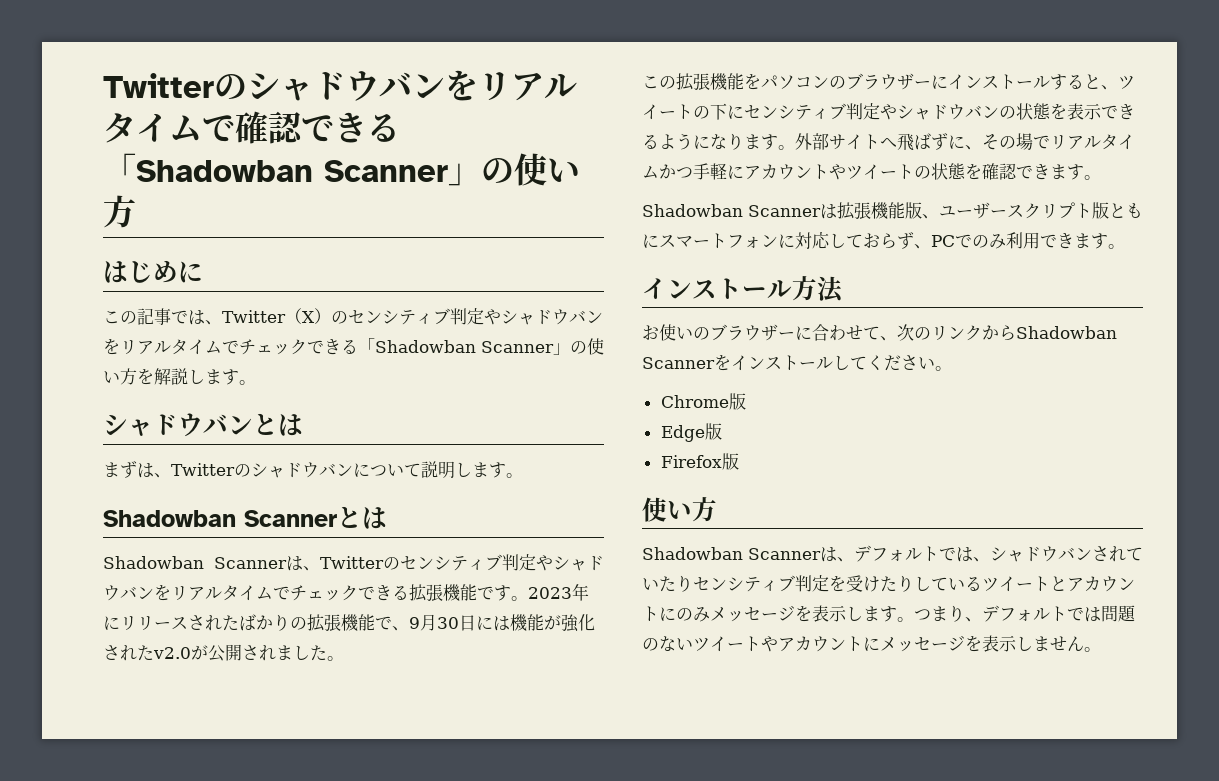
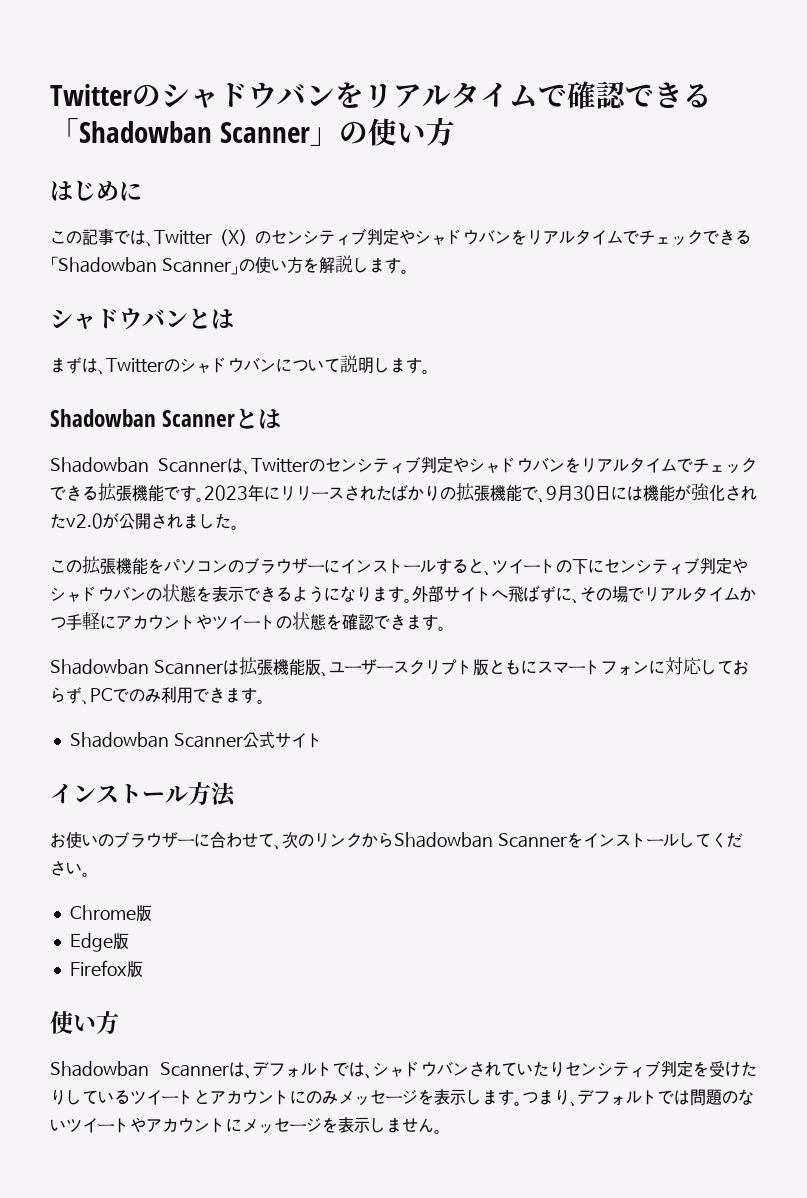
(1125, 246) none -> [69,731,323,749] // Shadowban Scanner公式サイト

